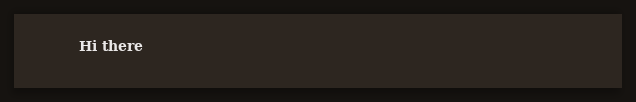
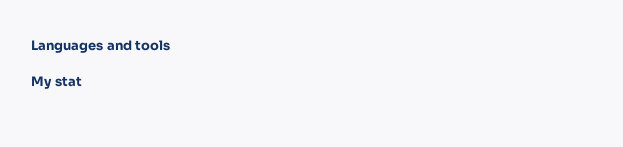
[79,40,143,51] Hi there -> [31,40,171,53] [31,76,82,89] Languages and tools // My stat

